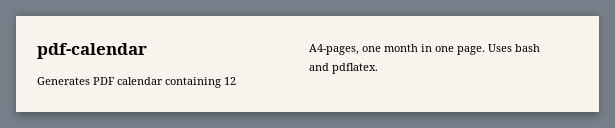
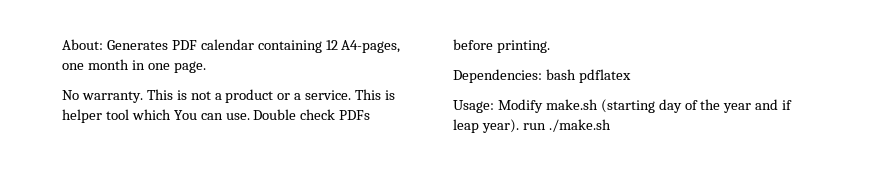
[37,43,147,59] pdf-calendar // -> [62,39,103,50] About:
[488,44,540,52] [309,63,378,74] Uses bash and pdflatex. -> [62,89,396,103] [62,109,371,123] [453,39,550,53] [453,69,631,83] [453,99,793,113] [453,119,611,133] // No warranty. This is not a product or a service. This is helper tool which You can use. Double check PDFs before printing. // Dependencies: bash pdflatex // Usage: Modify make.sh (starting day of the year and if leap year). run ./make.sh

